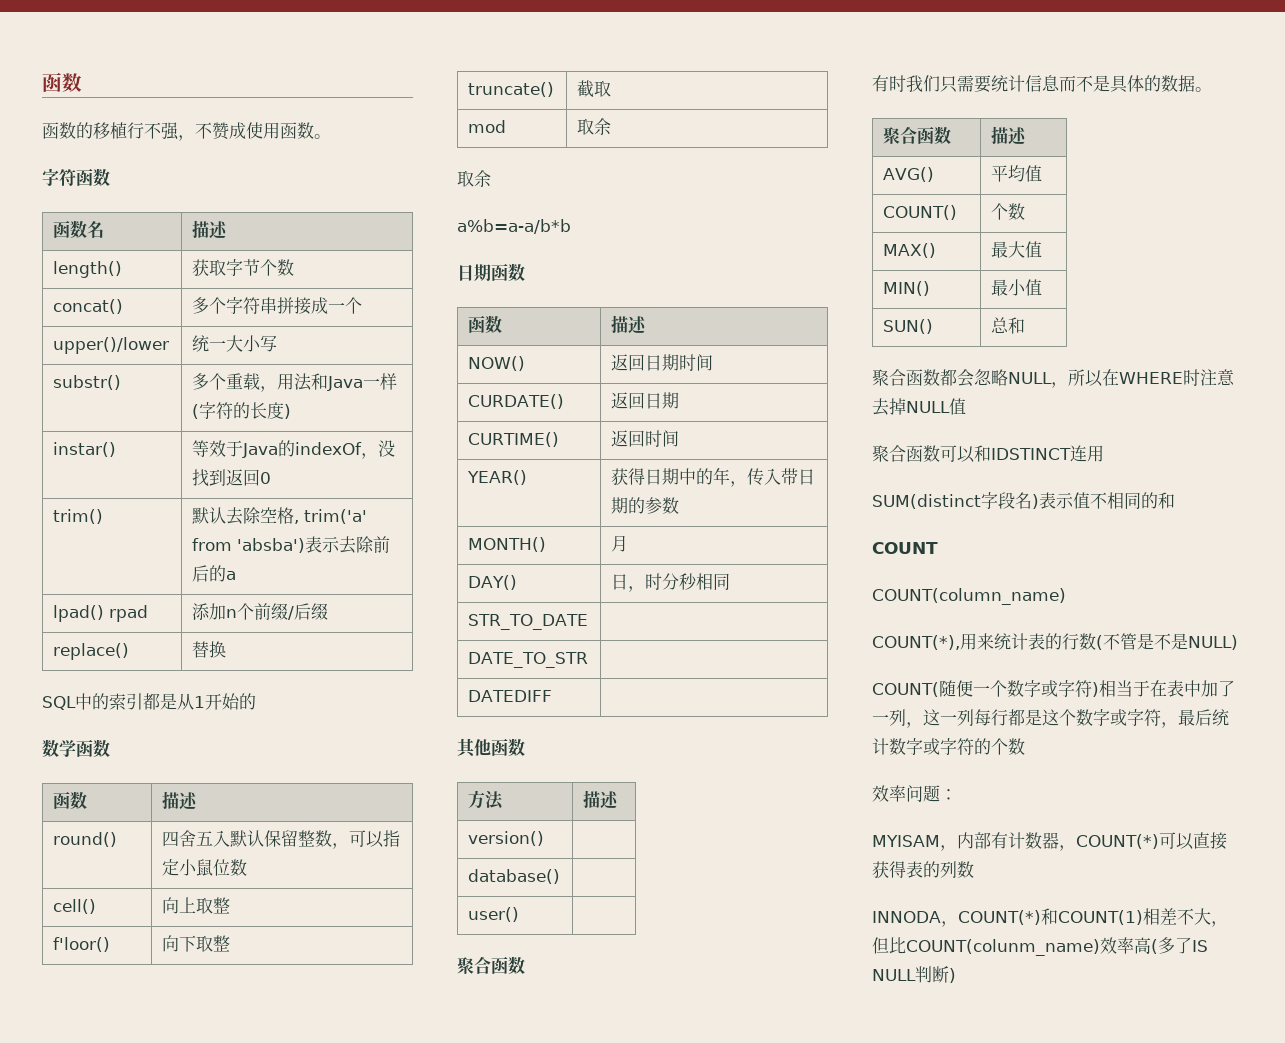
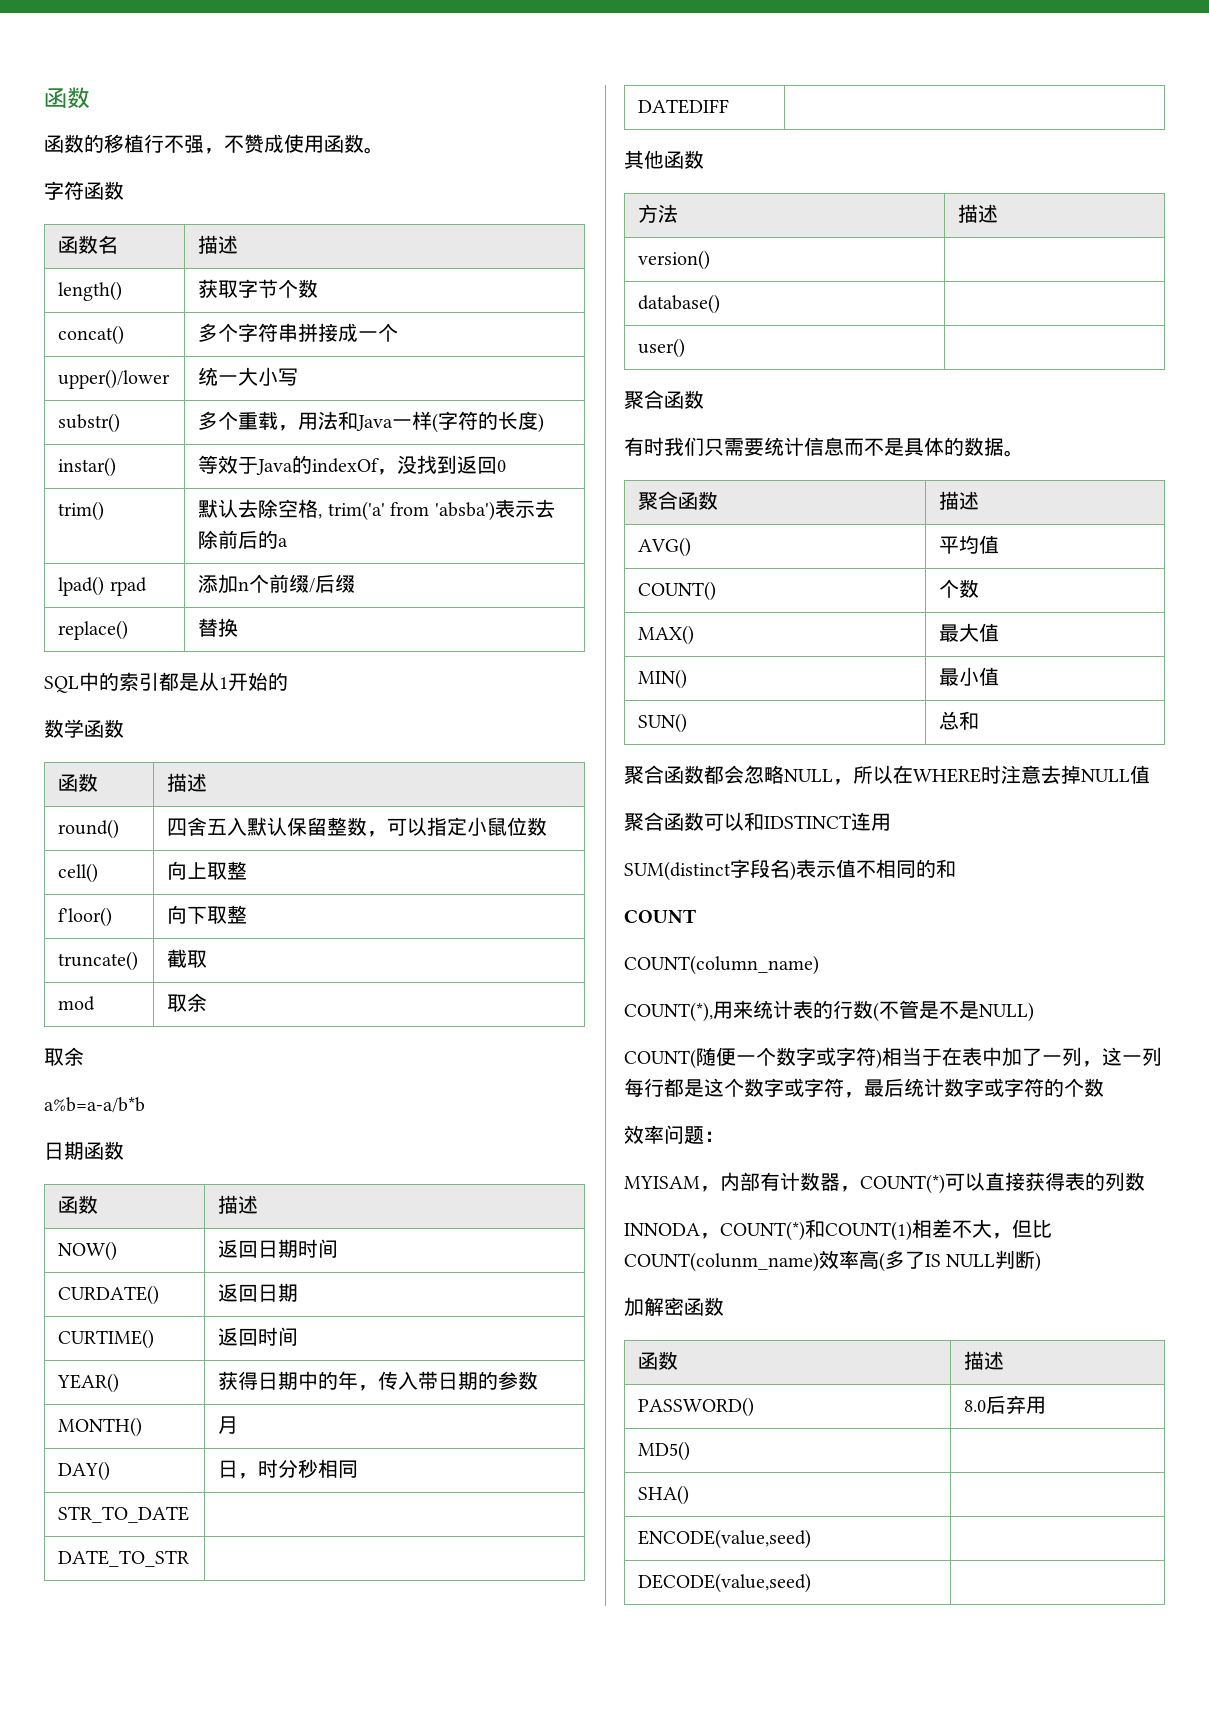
(956, 975) none -> [624,1297,724,1317] [638,1351,679,1370] [964,1351,1005,1370] [638,1397,755,1417] [964,1395,1047,1414] [638,1441,691,1461] [638,1485,690,1505] [638,1529,812,1549] [638,1573,812,1593] // 加解密函数 // 函数 | 描述 // PASSWORD() | 8.0后弃用 // MD5() | // SHA() | // ENCODE(value,seed) | // DECODE(value,seed) |

